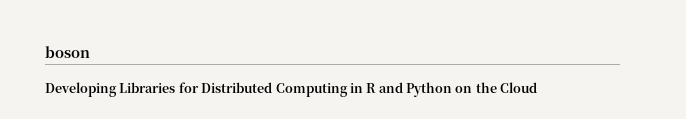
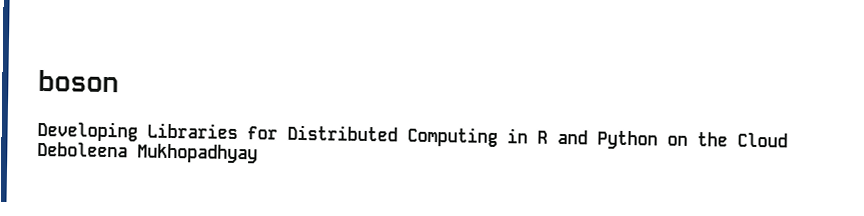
(538, 87) none -> [37,141,258,164] Deboleena Mukhopadhyay

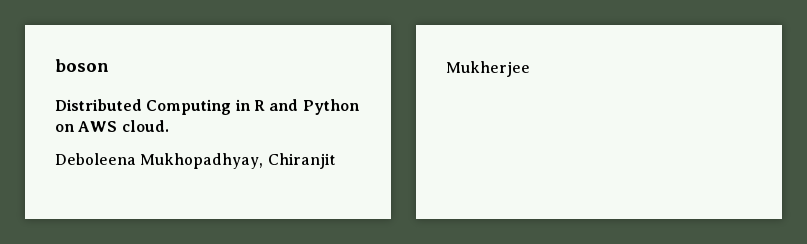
[37,120,278,142] Developing Libraries for -> (109, 65) none
[697,132,788,148] [37,141,258,164] the Cloud Deboleena Mukhopadhyay -> [78,120,169,132] [55,153,336,169] [446,61,530,77] AWS cloud. // Deboleena Mukhopadhyay, Chiranjit Mukherjee

